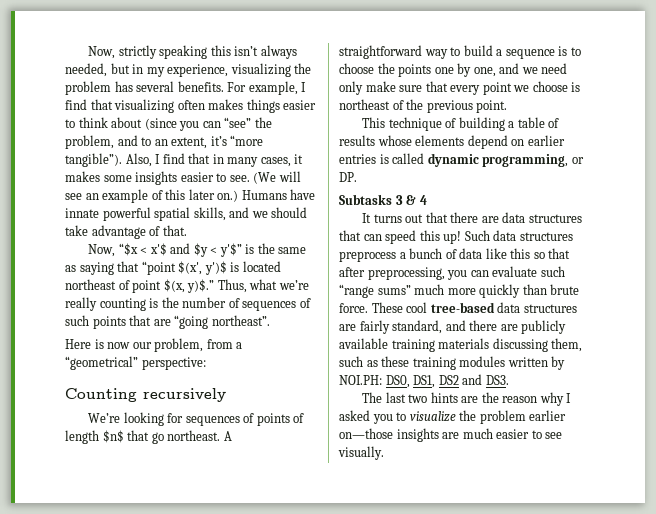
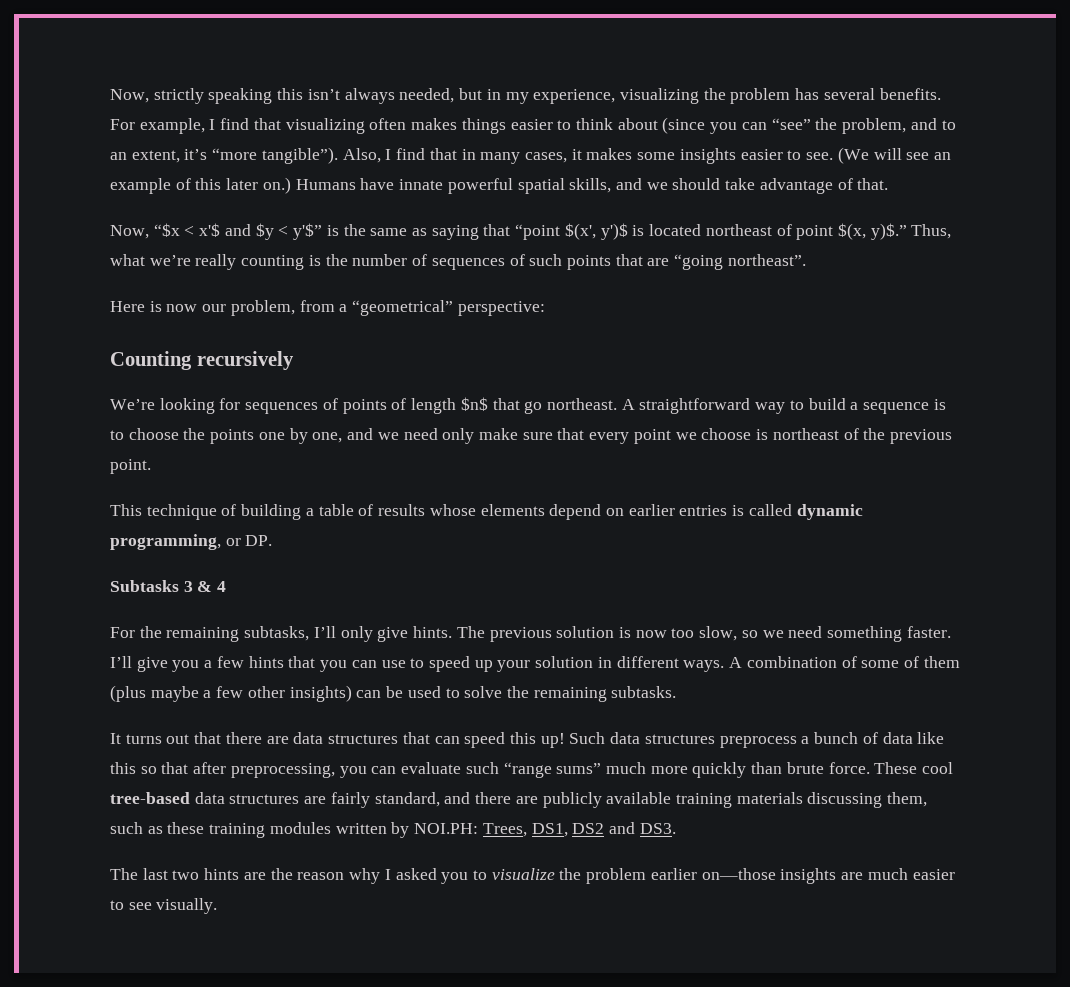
(427, 200) none -> [110,626,951,642] [110,656,960,672] [110,685,677,702] // For the remaining subtasks, I’ll only give hints. The previous solution is now too slow, so we need something faster. I’ll give you a few hints that you can use to speed up your solution in different ways. A combination of some of them (plus maybe a few other insights) can be used to solve the remaining subtasks.
[385,375,410,388] DS0, -> [482,823,527,837] Trees,

